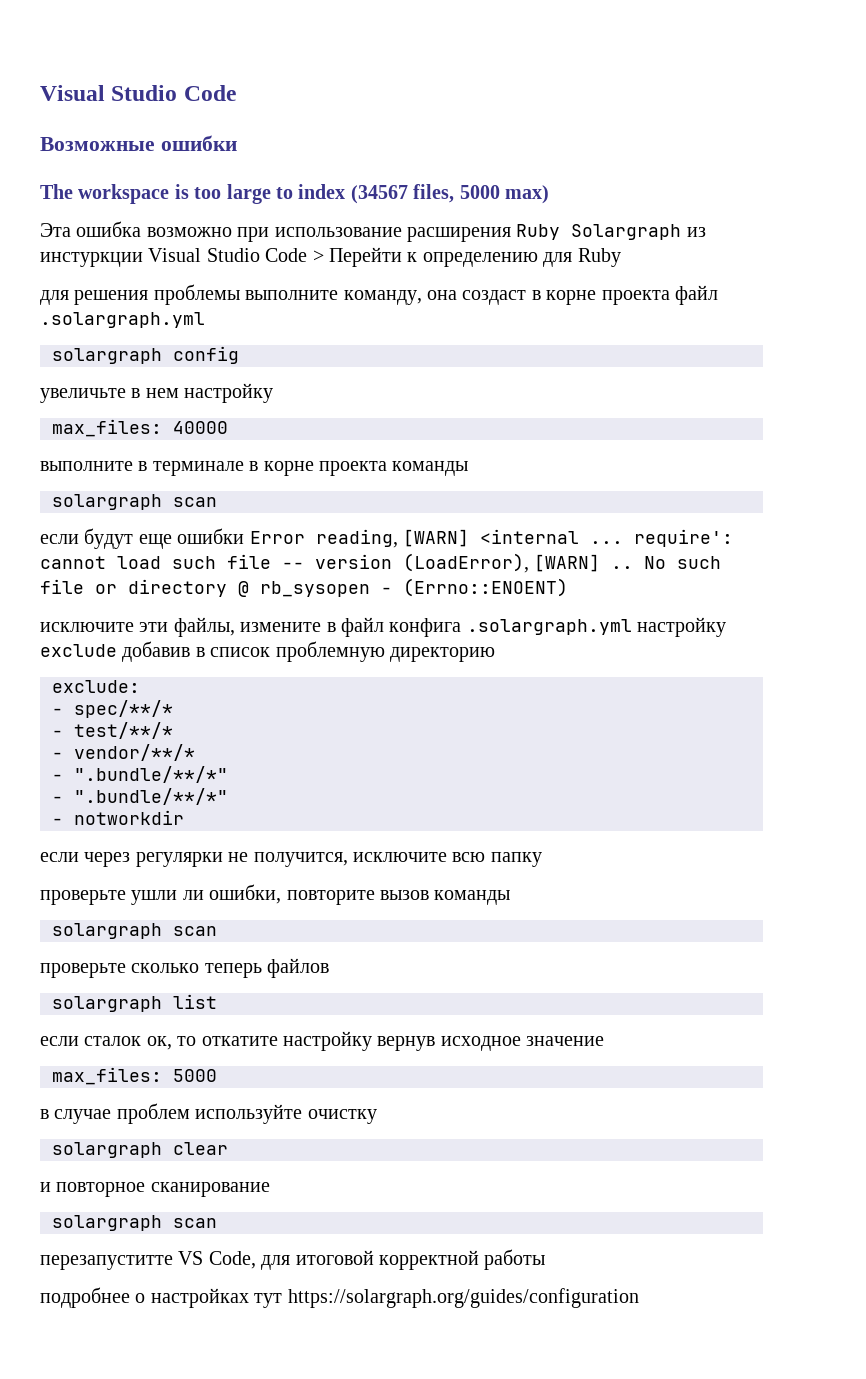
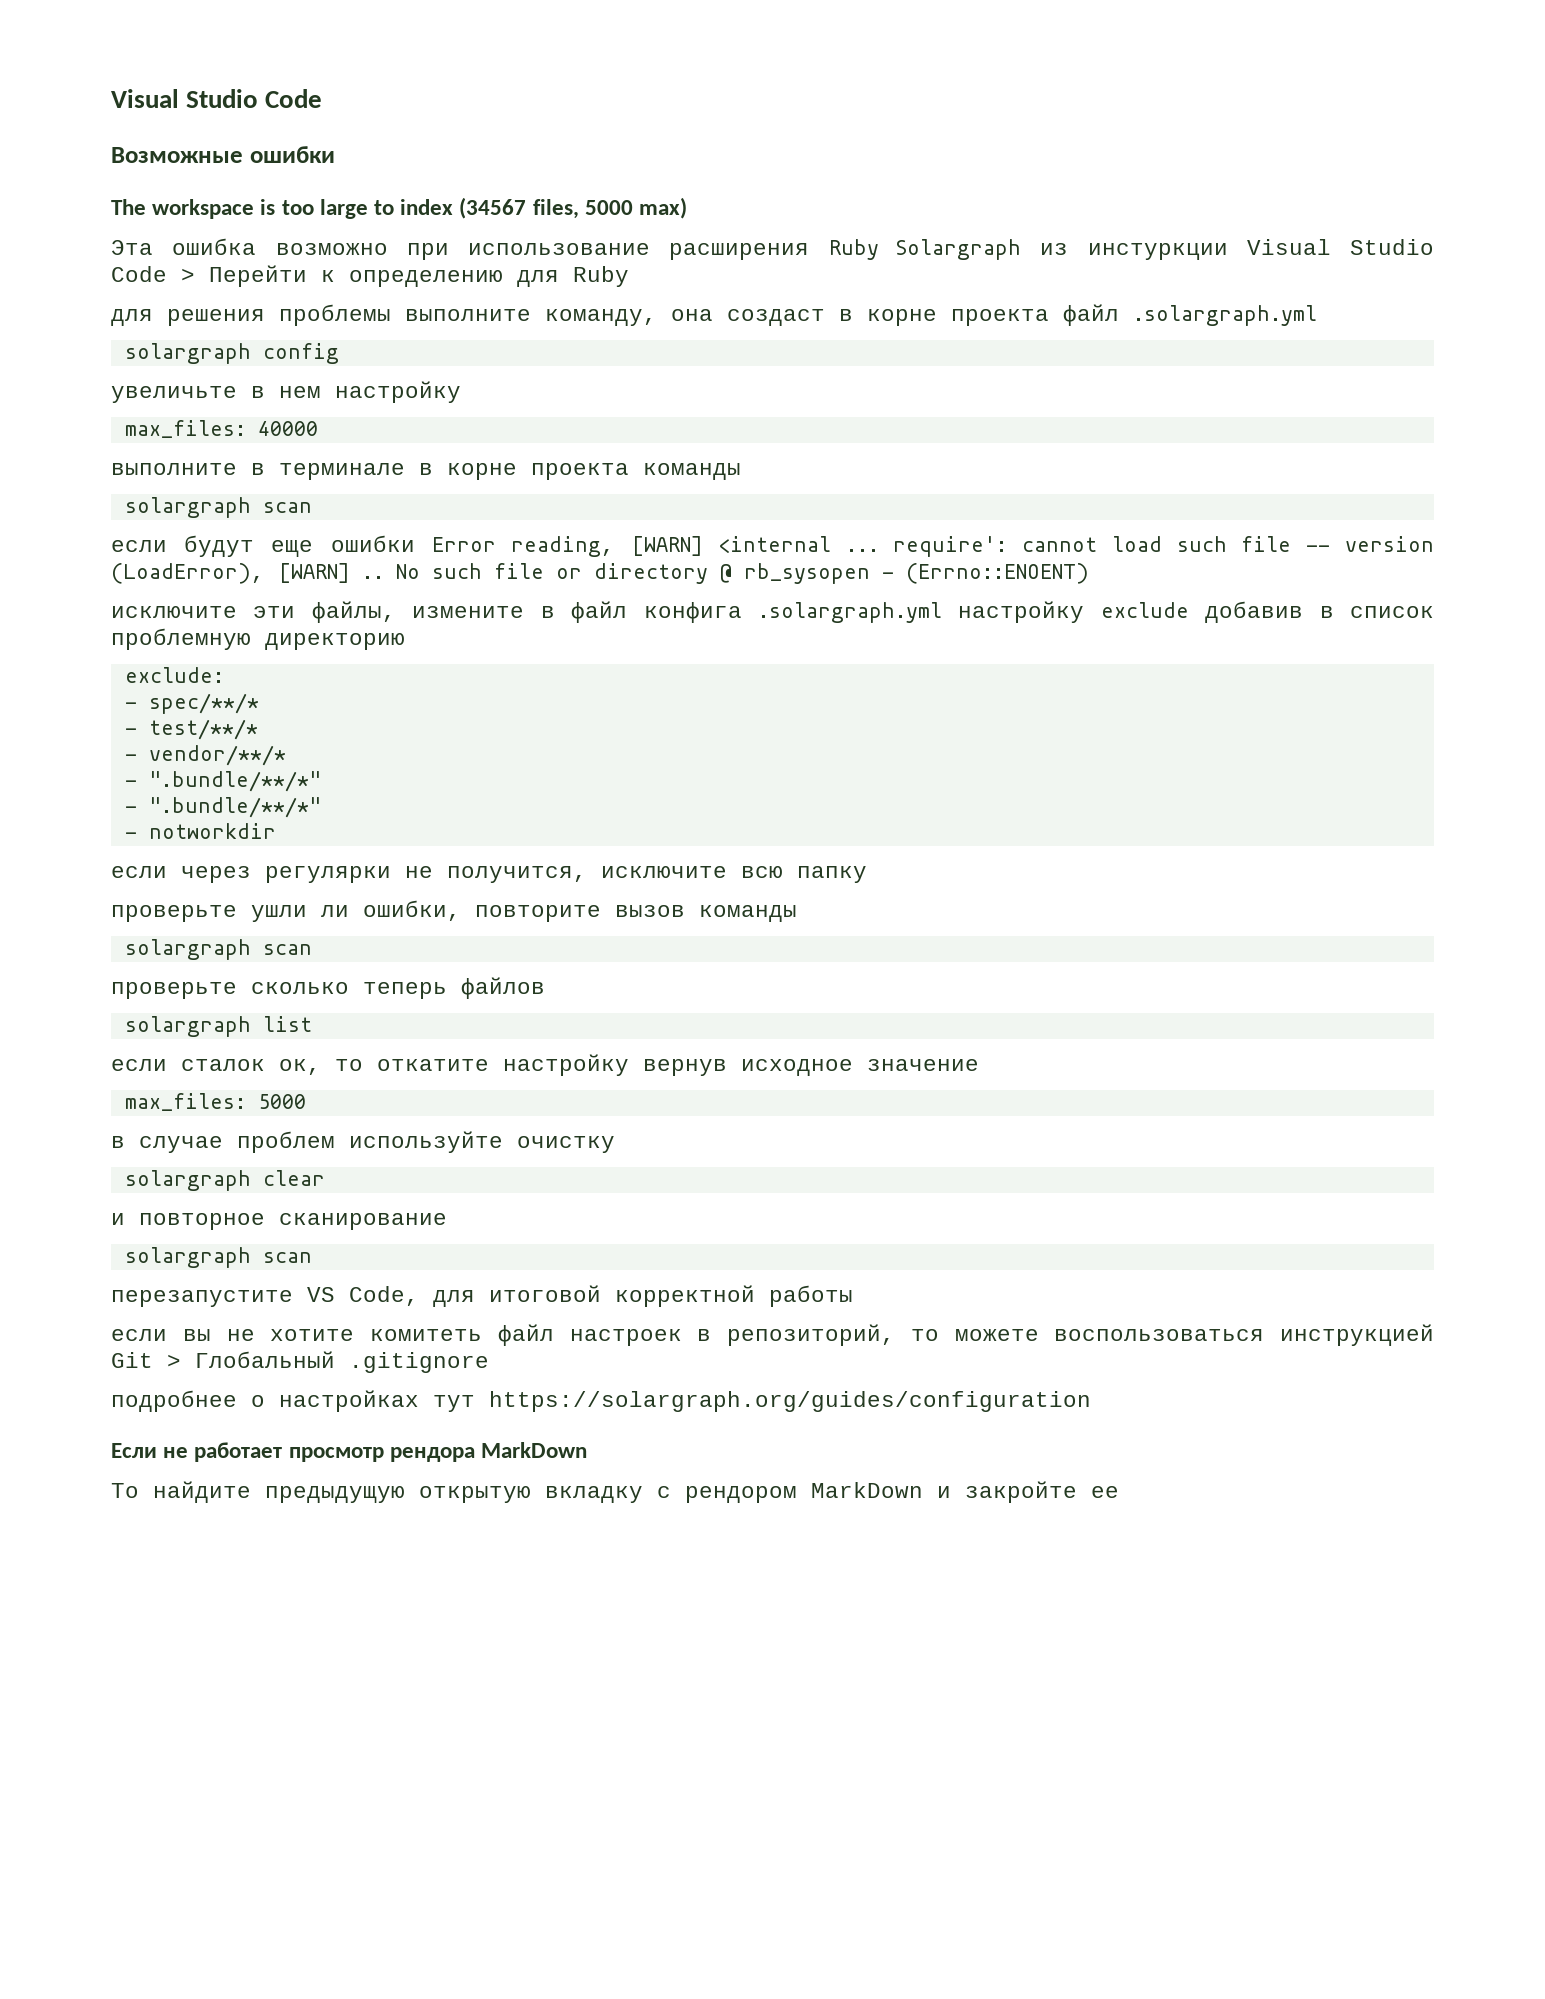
[40,1255,173,1270] перезапуститте -> [111,1290,293,1307] перезапустите
(546, 1259) none -> [111,1324,1434,1346] [111,1351,489,1373] // если вы не хотите комитеть файл настроек в репозиторий, то можете воспользоваться инструкцией Git > Глобальный .gitignore
(639, 1298) none -> [111,1442,588,1462] [111,1481,1119,1503] // Если не работает просмотр рендора MarkDown // То найдите предыдущую открытую вкладку с рендором MarkDown и закройте ее

